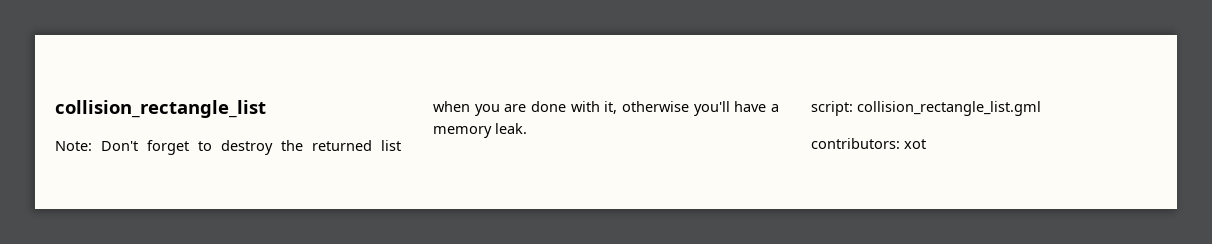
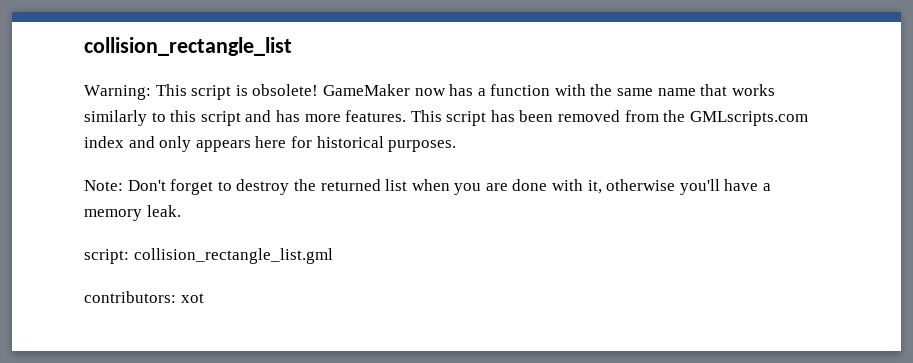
(266, 109) none -> [84,84,775,100] [84,110,808,126] [84,136,457,152] // Warning: This script is obsolete! GameMaker now has a function with the same name that works similarly to this script and has more features. This script has been removed from the GMLscripts.com index and only appears here for historical purposes.

